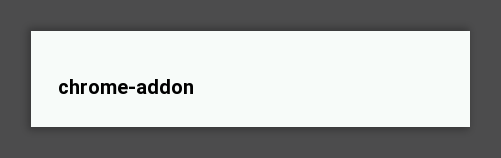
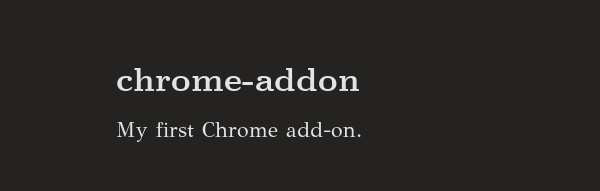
(194, 86) none -> [116,122,362,142] // My first Chrome add-on.

